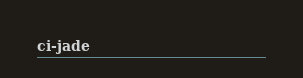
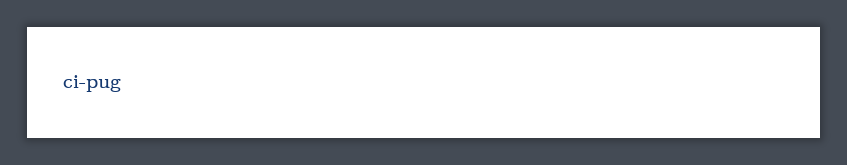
[37,40,90,54] ci-jade -> [63,75,121,92] ci-pug

